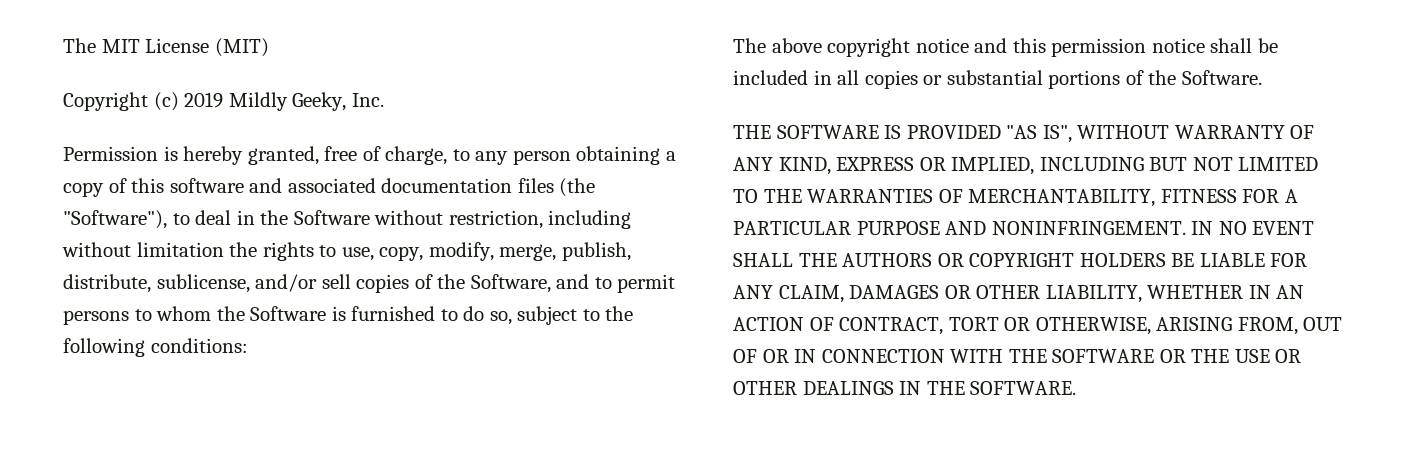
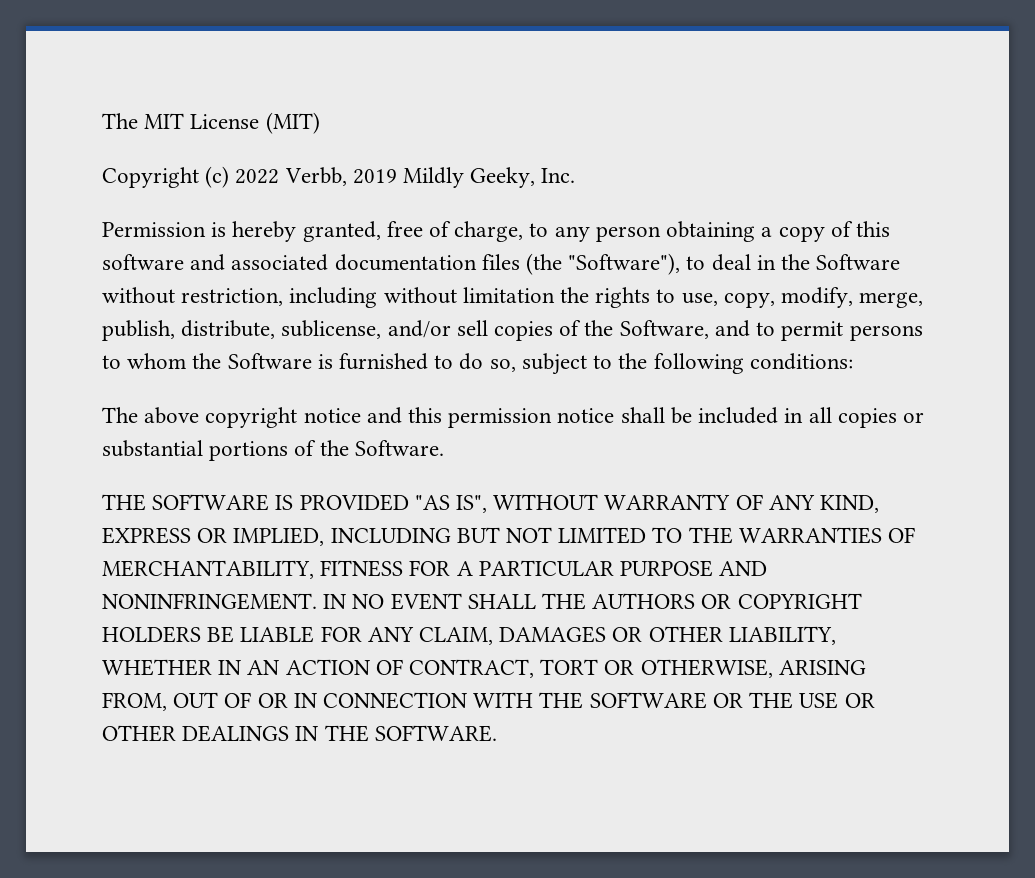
(179, 101) none -> [235,167,347,186] 2022 Verbb,

